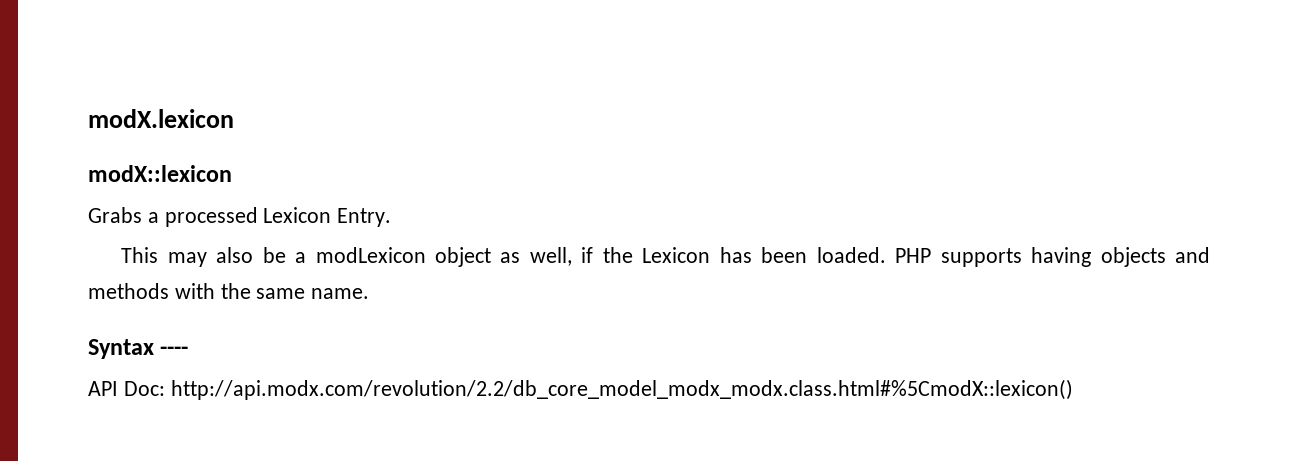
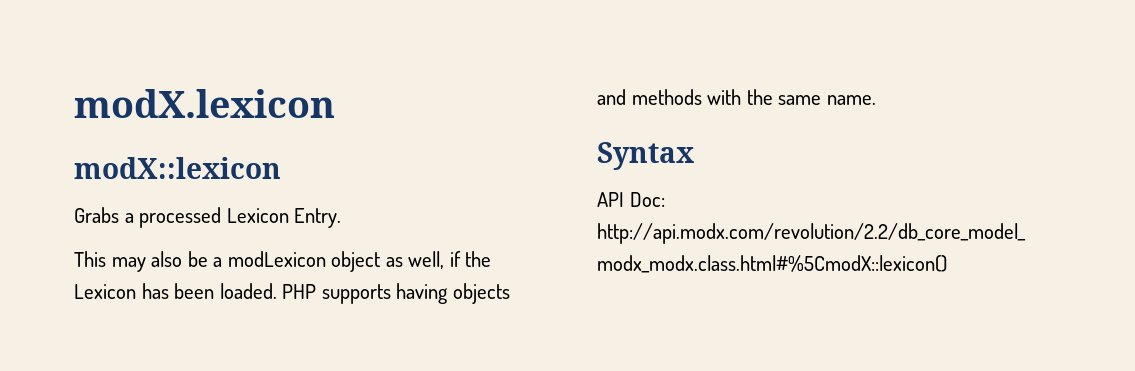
[160,346,189,355] ---- -> (694, 156) none

